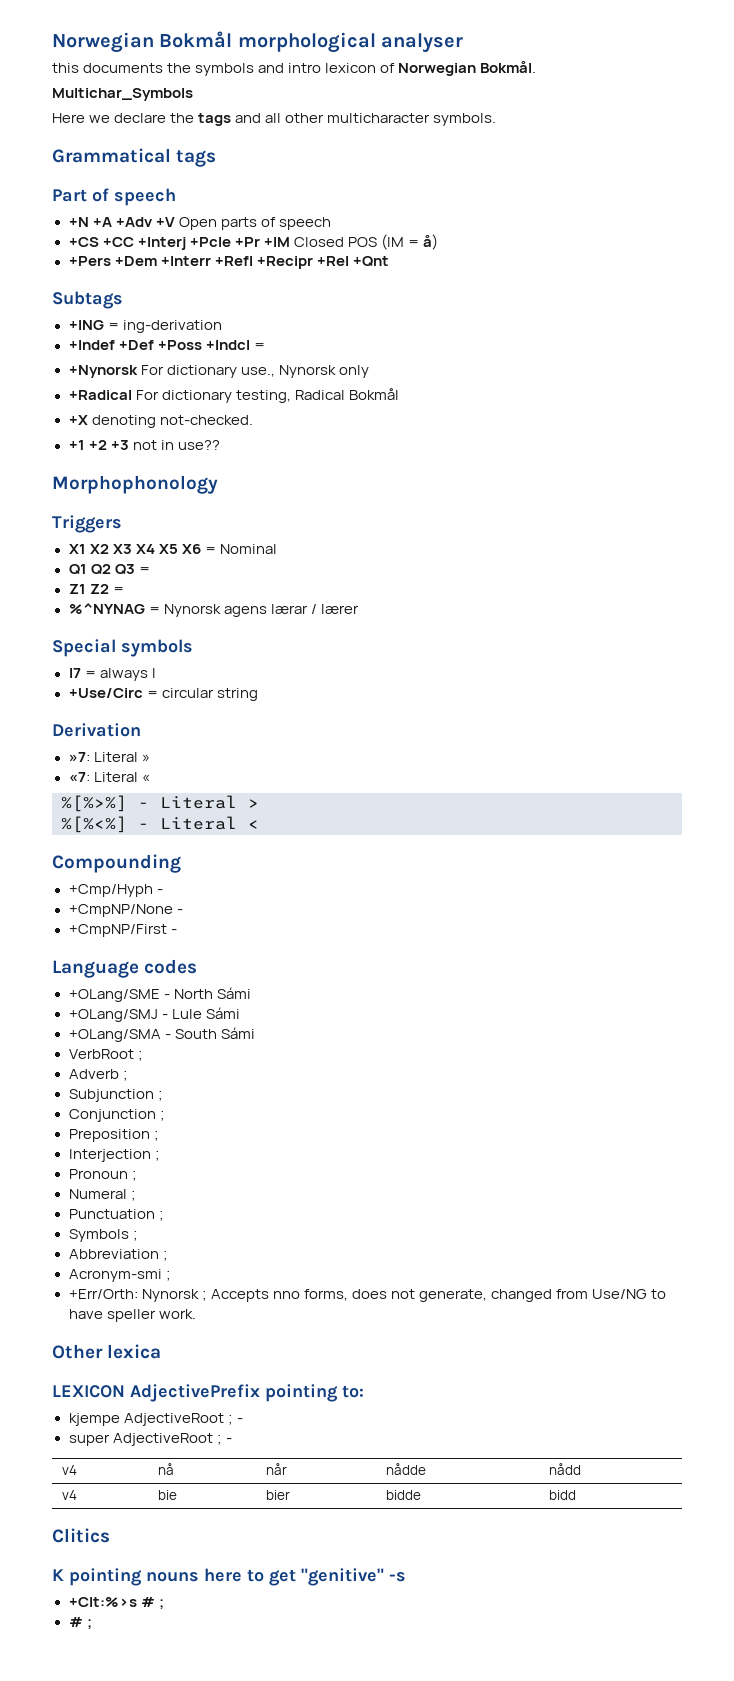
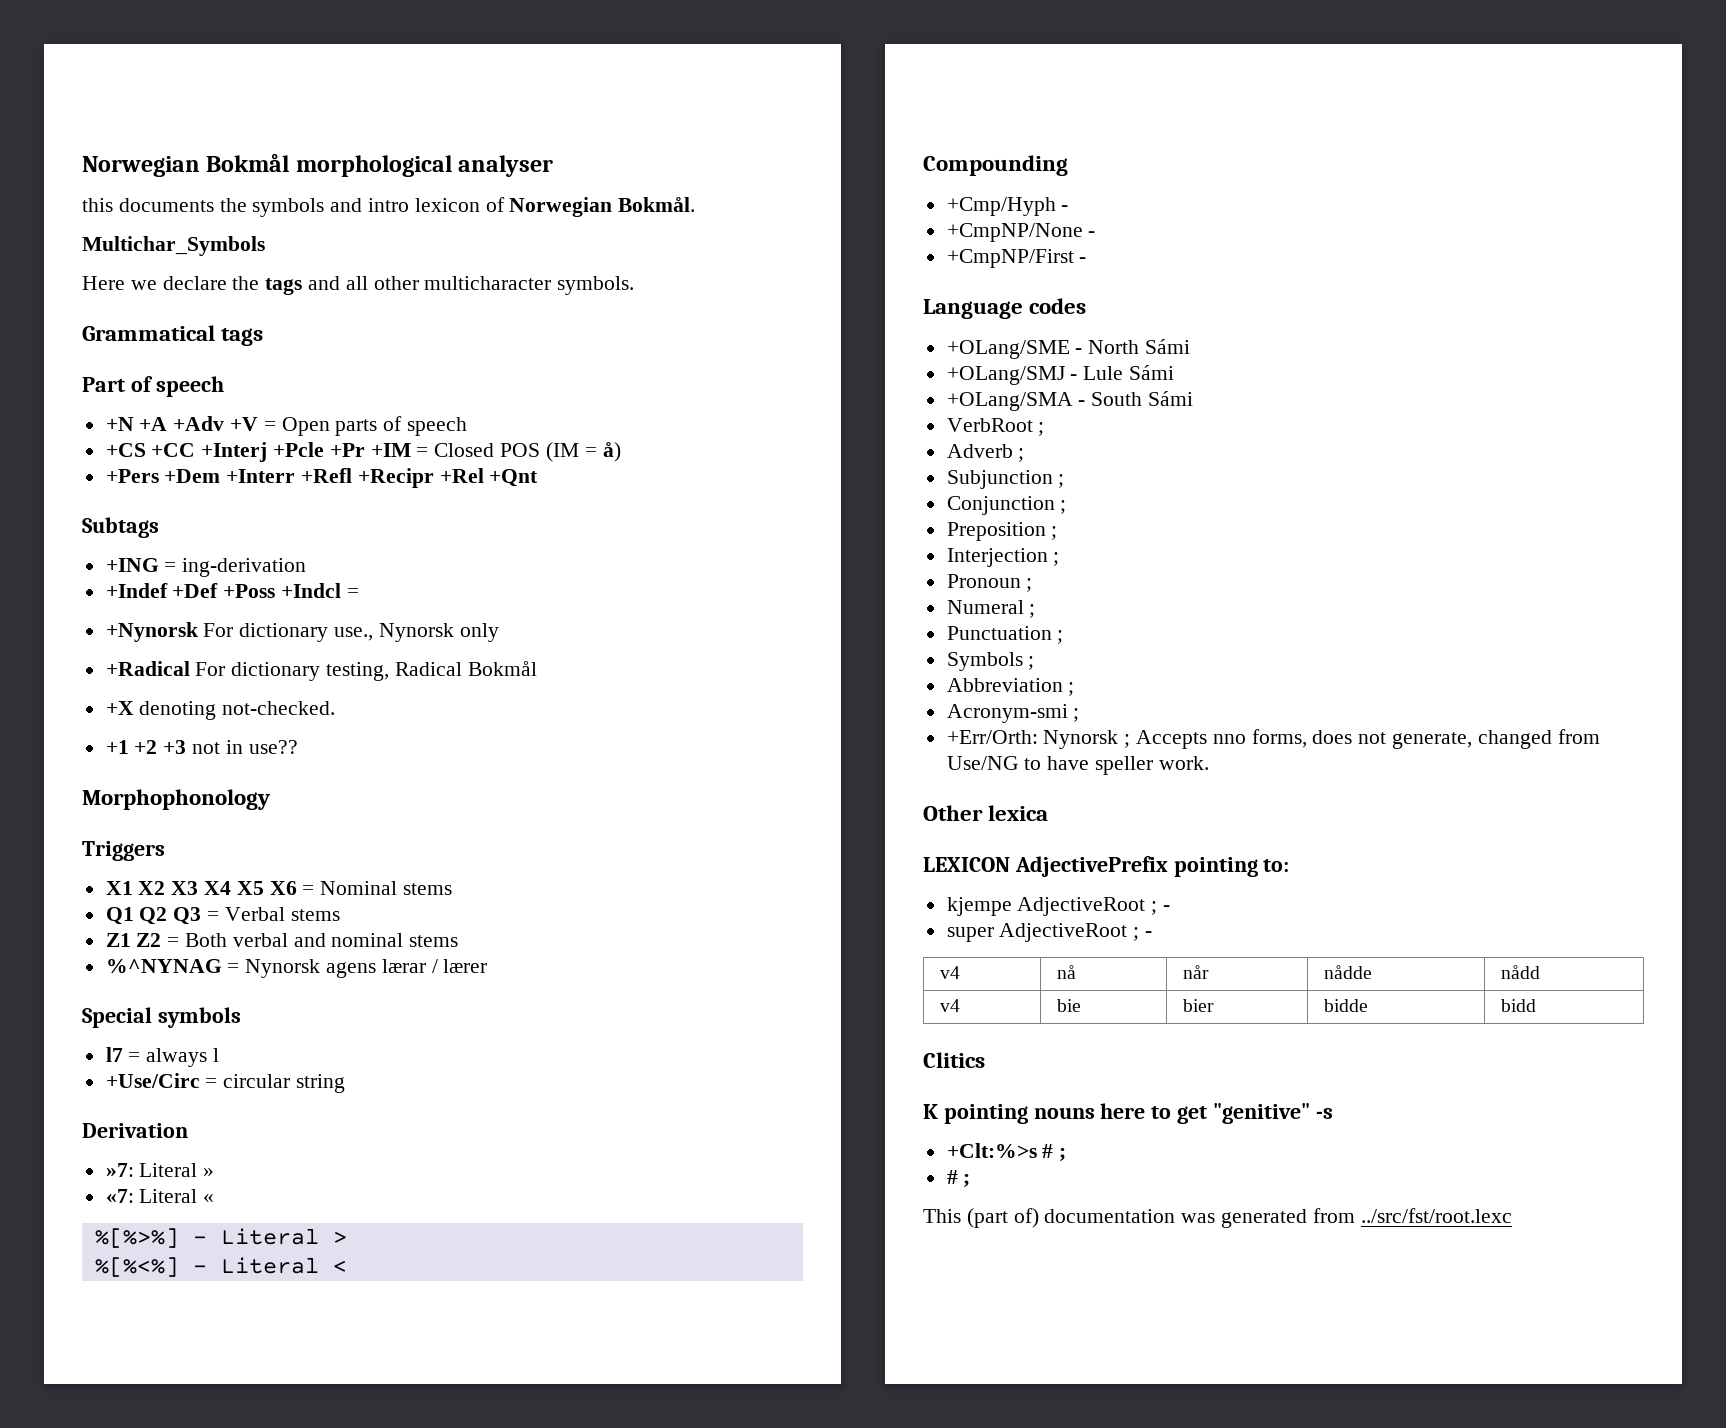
(175, 222) none -> [263,421,276,431] =
(290, 242) none -> [416,447,429,457] =
(277, 549) none -> [403,883,453,895] stems
(150, 570) none -> [224,907,340,921] Verbal stems
(124, 590) none -> [185,933,459,947] Both verbal and nominal stems
(92, 1624) none -> [923,1208,1512,1228] // This (part of) documentation was generated from ../src/fst/root.lexc

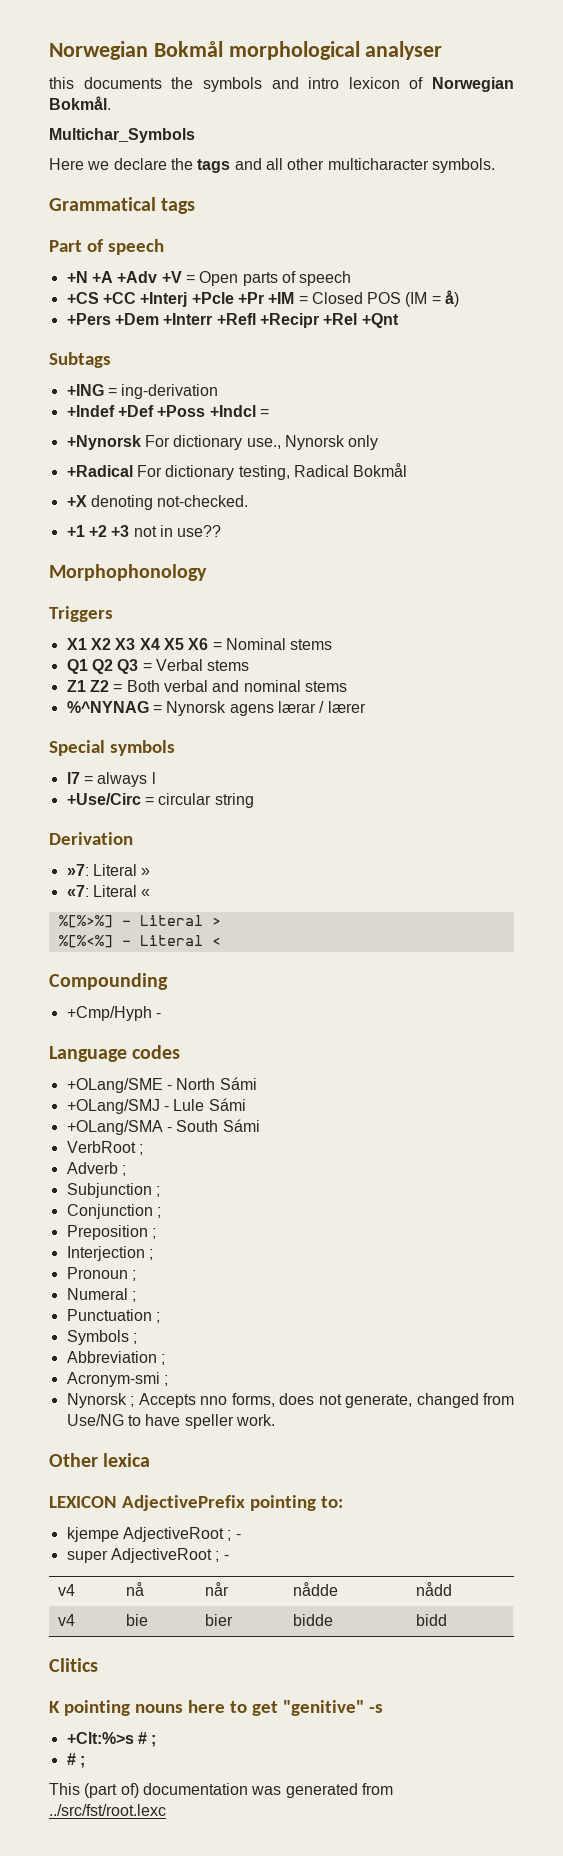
[946,223,1096,242] [946,249,1087,268] // +CmpNP/None - // +CmpNP/First - -> (161, 1015) none
[946,730,1038,744] +Err/Orth: -> (168, 1380) none

